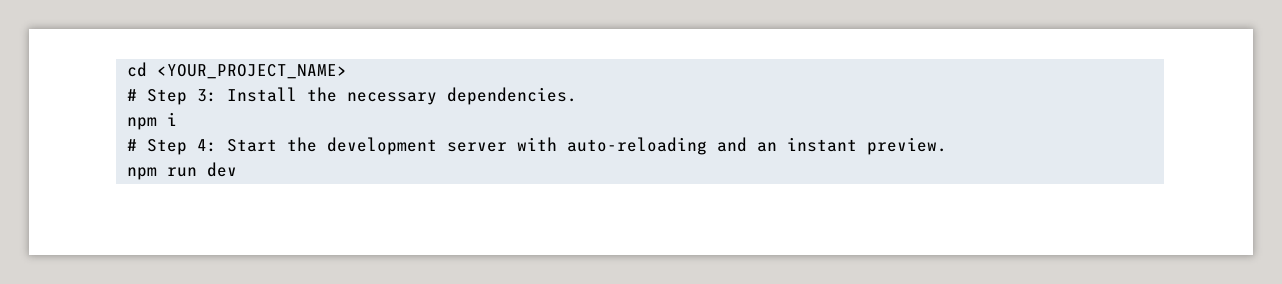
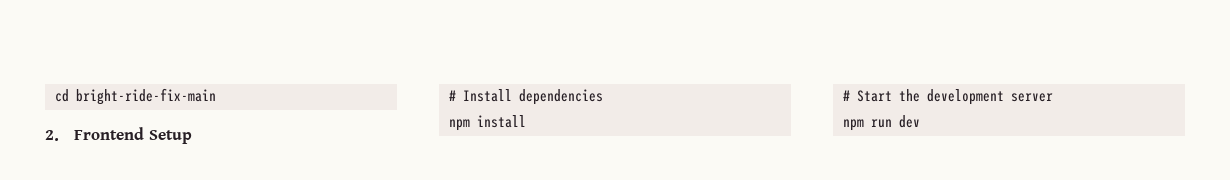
[157,64,348,79] [127,87,578,105] [127,112,178,130] [127,139,218,155] <YOUR_PROJECT_NAME> // # Step 3: Install the necessary dependencies. // npm i // # Step 4: -> [76,88,217,105] [45,127,192,144] [449,89,604,105] [449,115,527,131] [843,90,851,101] bright-ride-fix-main // 2. Frontend Setup // # Install dependencies // npm install // #
[517,137,948,155] with auto-reloading and an instant preview. -> (1054, 97) none

